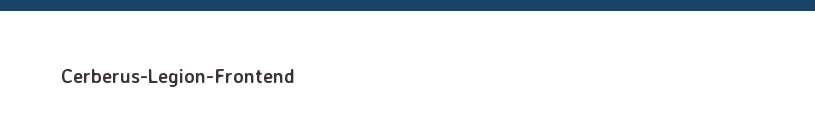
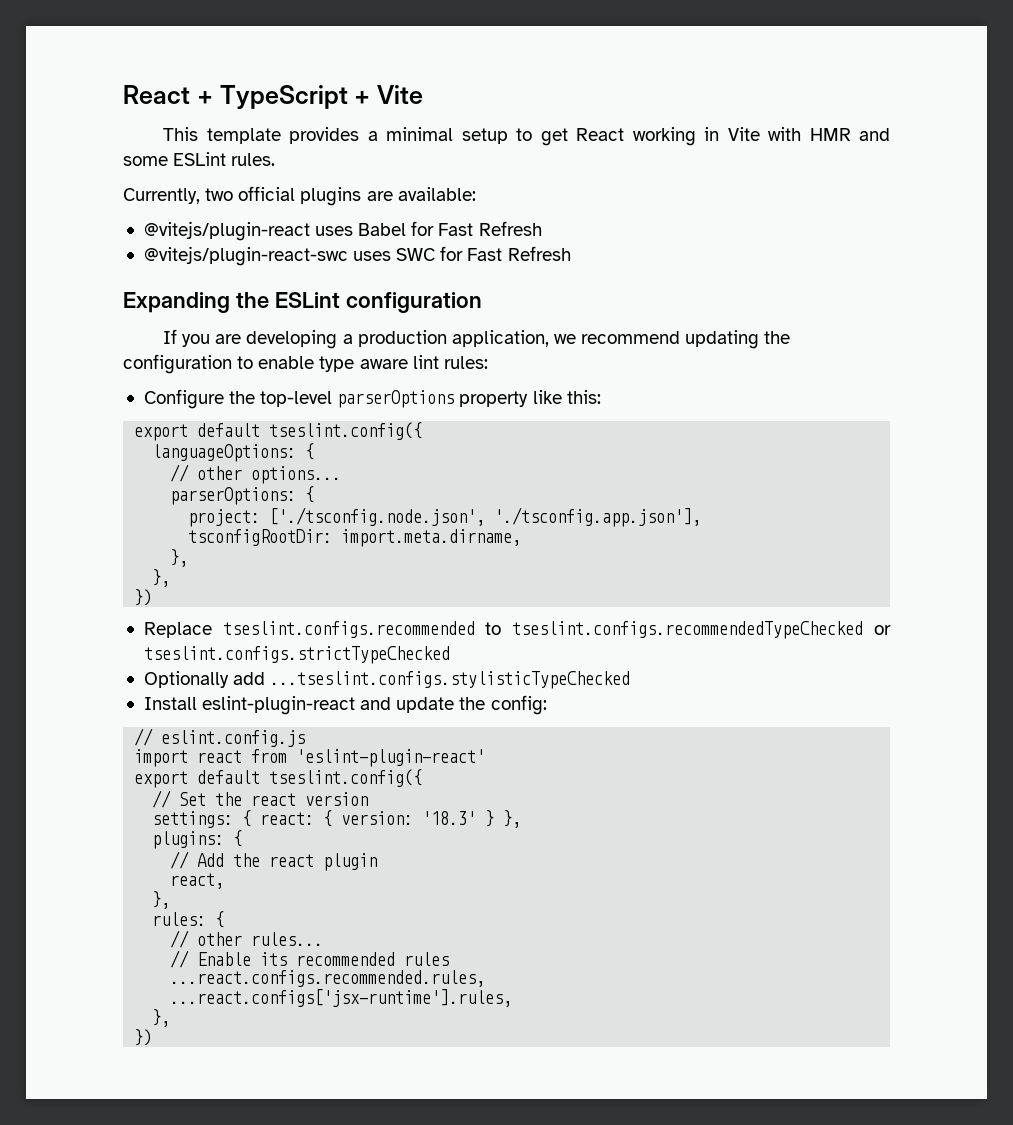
[61,69,295,87] Cerberus-Legion-Frontend -> [123,85,423,109] [163,127,890,146] [123,152,276,166] [123,186,476,206] [143,221,542,241] [143,246,571,266] [123,292,482,313] [163,329,791,349] [123,354,488,374] [143,389,601,409] [134,422,423,441] [152,443,315,462] [170,464,342,484] [170,486,315,505] [188,507,702,527] [188,529,522,547] [170,549,189,567] [152,569,171,587] [134,589,153,606] [143,621,892,639] [143,646,450,664] [143,671,631,689] [143,695,547,715] [134,728,306,747] [134,749,486,767] [134,769,423,788] [152,790,369,808] [152,810,522,828] [152,830,243,849] [170,851,378,871] [170,873,225,889] [152,891,171,909] [152,911,225,928] [170,930,324,948] [170,950,450,968] [170,970,486,987] [170,989,513,1007] [152,1009,171,1027] [134,1029,153,1046] React + TypeScript + Vite // This template provides a minimal setup to get React working in Vite with HMR and some ESLint rules. // Currently, two official plugins are available: // @vitejs/plugin-react uses Babel for Fast Refresh // @vitejs/plugin-react-swc uses SWC for Fast Refresh // Expanding the ESLint configuration // If you are developing a production application, we recommend updating the configuration to enable type aware lint rules: // Configure the top-level parserOptions property like this: // export default tseslint.config({ // languageOptions: { // // other options... // parserOptions: { // project: ['./tsconfig.node.json', './tsconfig.app.json'], // tsconfigRootDir: import.meta.dirname, // }, // }, // }) // Replace tseslint.configs.recommended to tseslint.configs.recommendedTypeChecked or tseslint.configs.strictTypeChecked // Optionally add ...tseslint.configs.stylisticTypeChecked // Install eslint-plugin-react and update the config: // // eslint.config.js // import react from 'eslint-plugin-react' // export default tseslint.config({ // // Set the react version // settings: { react: { version: '18.3' } }, // plugins: { // // Add the react plugin // react, // }, // rules: { // // other rules... // // Enable its recommended rules // ...react.configs.recommended.rules, // ...react.configs['jsx-runtime'].rules, // }, // })

